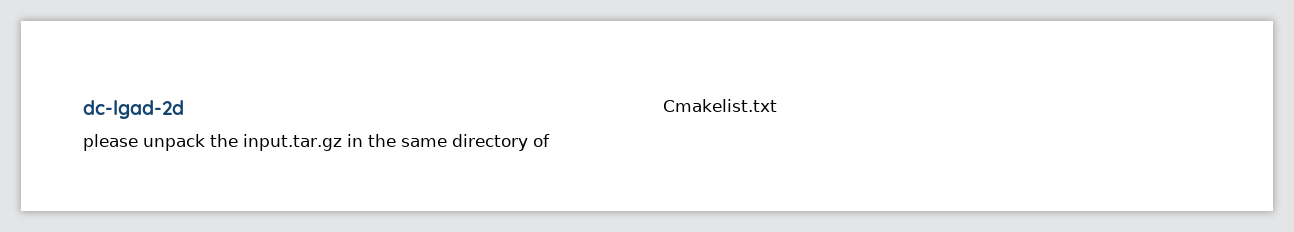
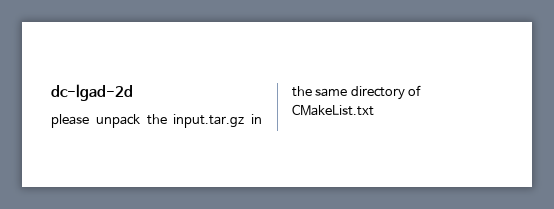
[663,99,777,112] Cmakelist.txt -> [292,104,374,116] CMakeList.txt

